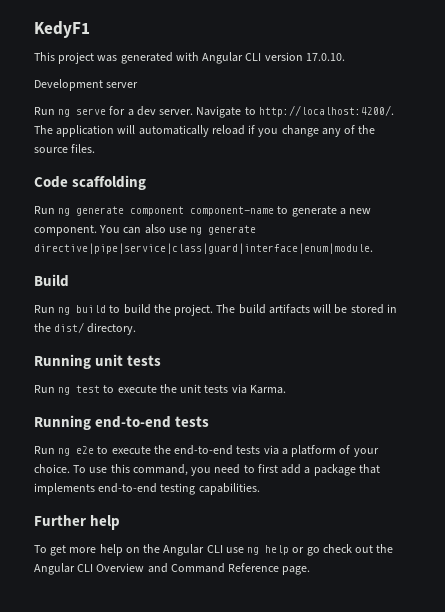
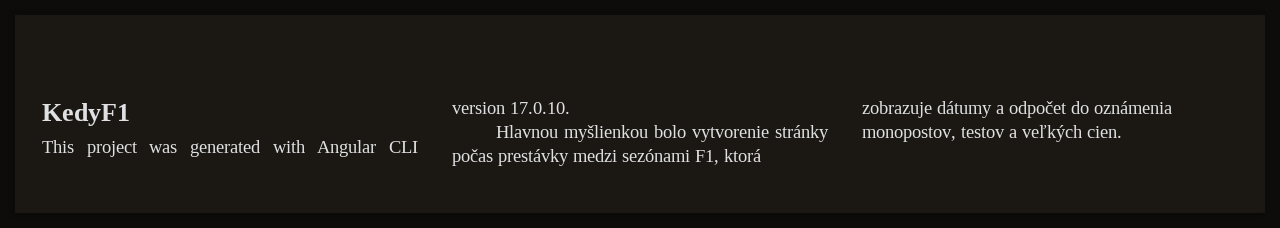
[34,79,139,91] [34,105,394,118] [34,125,376,137] [34,144,96,153] [34,175,147,190] [34,206,372,217] [34,224,257,236] [34,243,373,254] [34,274,69,287] [34,304,397,316] [34,322,137,335] [34,354,162,369] [34,384,286,395] [34,415,210,430] [34,445,379,457] [34,464,380,476] [34,483,260,495] [34,515,121,530] [34,544,394,556] [34,563,311,575] Development server // Run ng serve for a dev server. Navigate to http://localhost:4200/. The application will automatically reload if you change any of the source files. // Code scaffolding // Run ng generate component component-name to generate a new component. You can also use ng generate directive|pipe|service|class|guard|interface|enum|module. // Build // Run ng build to build the project. The build artifacts will be stored in the dist/ directory. // Running unit tests // Run ng test to execute the unit tests via Karma. // Running end-to-end tests // Run ng e2e to execute the end-to-end tests via a platform of your choice. To use this command, you need to first add a package that implements end-to-end testing capabilities. // Further help // To get more help on the Angular CLI use ng help or go check out the Angular CLI Overview and Command Reference page. -> [496,125,829,142] [452,149,761,166] [862,101,1172,118] [862,125,1122,142] Hlavnou myšlienkou bolo vytvorenie stránky počas prestávky medzi sezónami F1, ktorá zobrazuje dátumy a odpočet do oznámenia monopostov, testov a veľkých cien.

